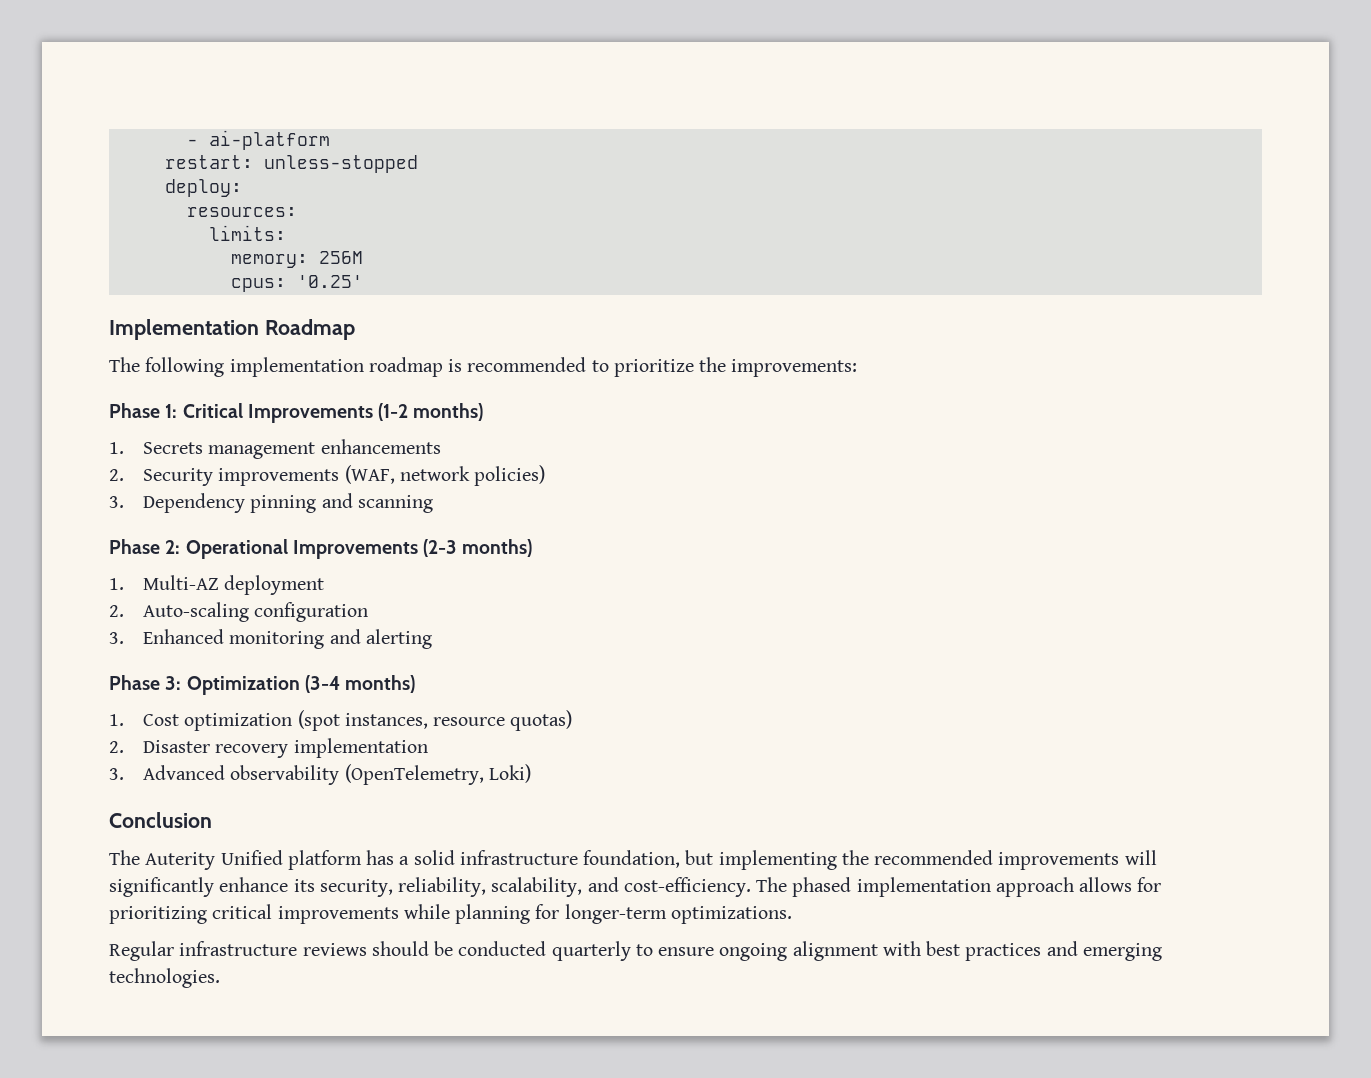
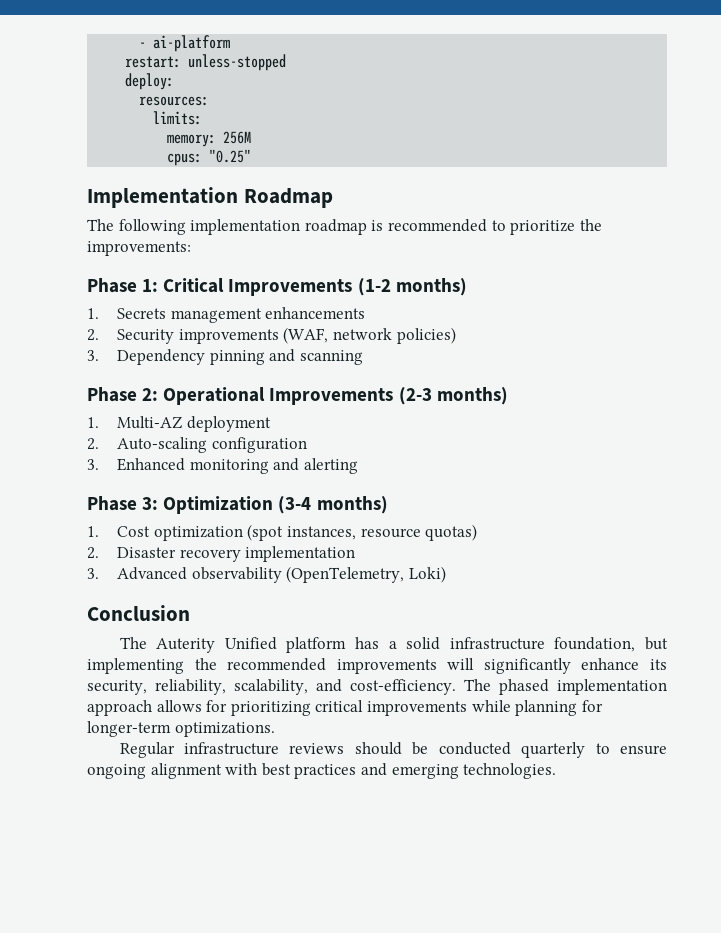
[296,275,363,288] '0.25' -> [209,149,252,163] "0.25"

